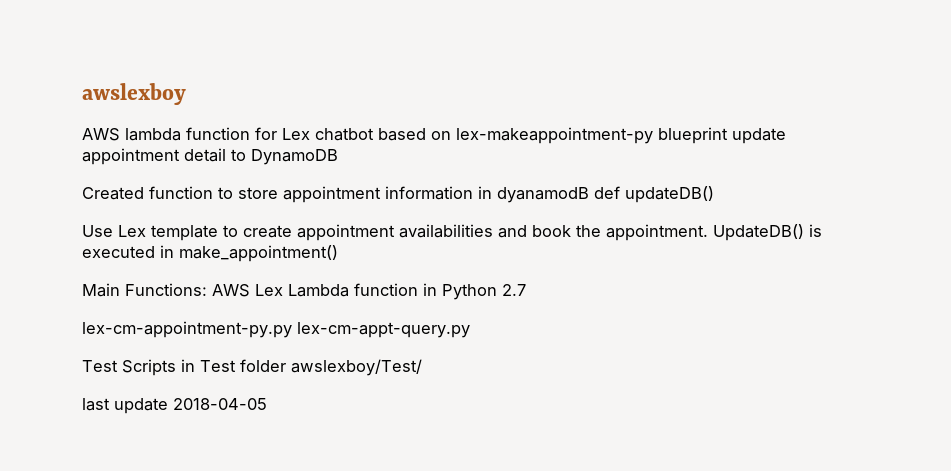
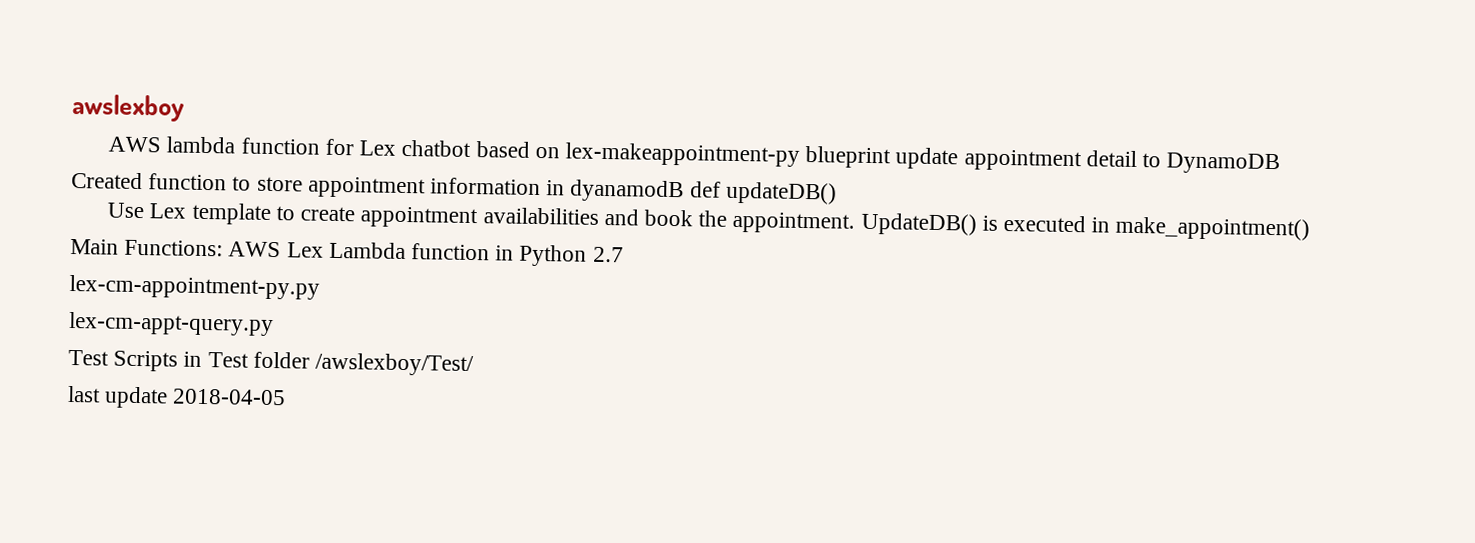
(292, 329) none -> (320, 287) //
[291,359,422,376] awslexboy/Test/ -> [315,352,475,377] /awslexboy/Test/

